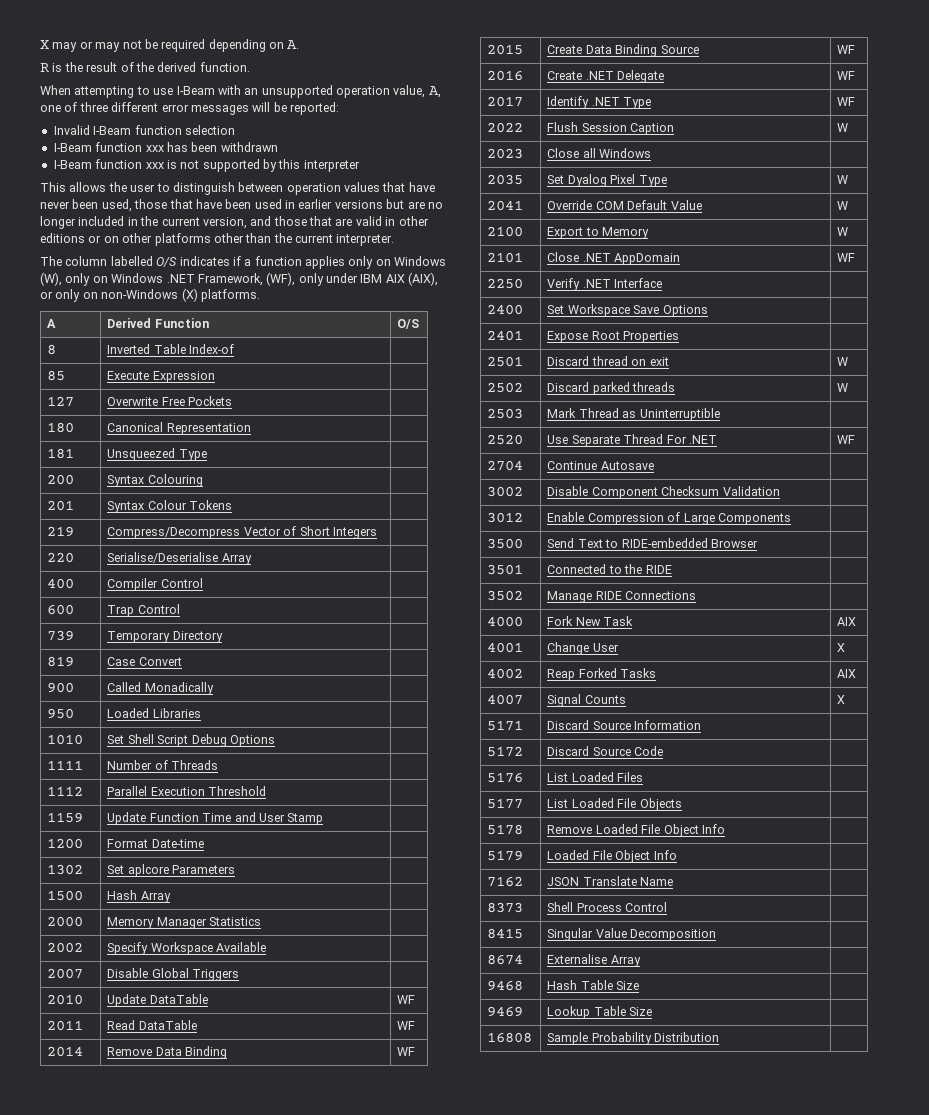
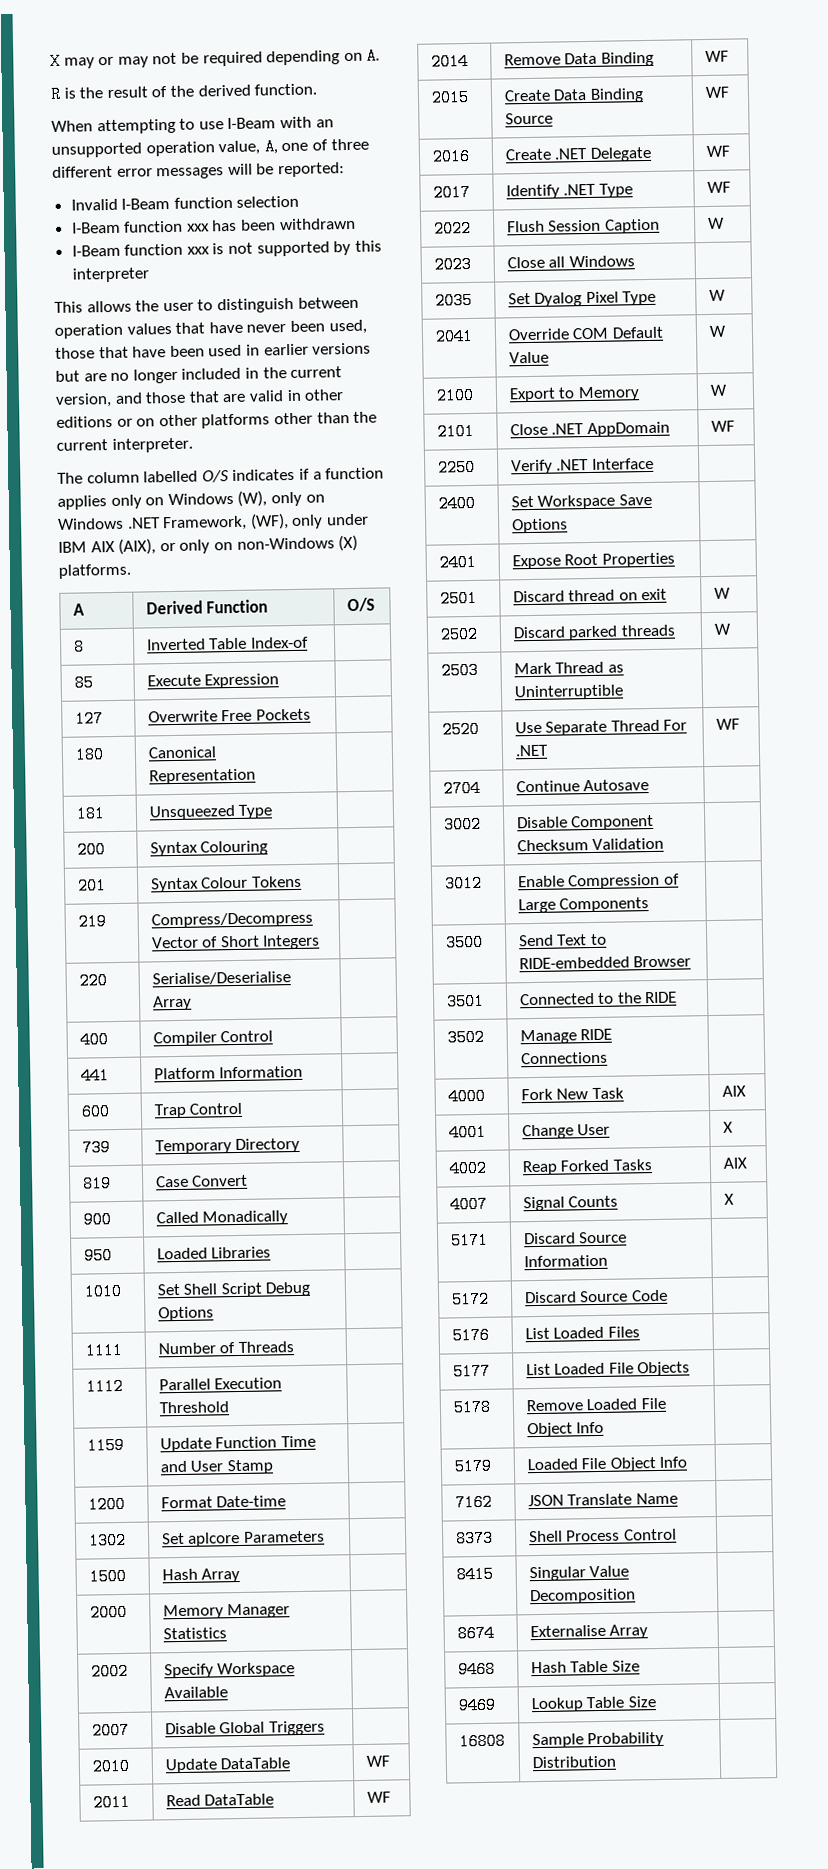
(203, 583) none -> [80,1067,110,1085] [153,1065,304,1080] // 441 | Platform Information |

